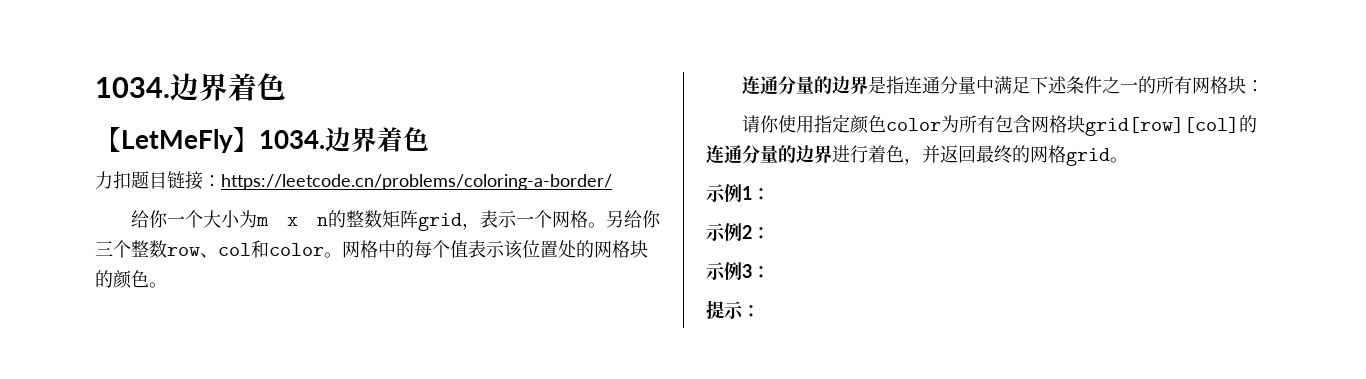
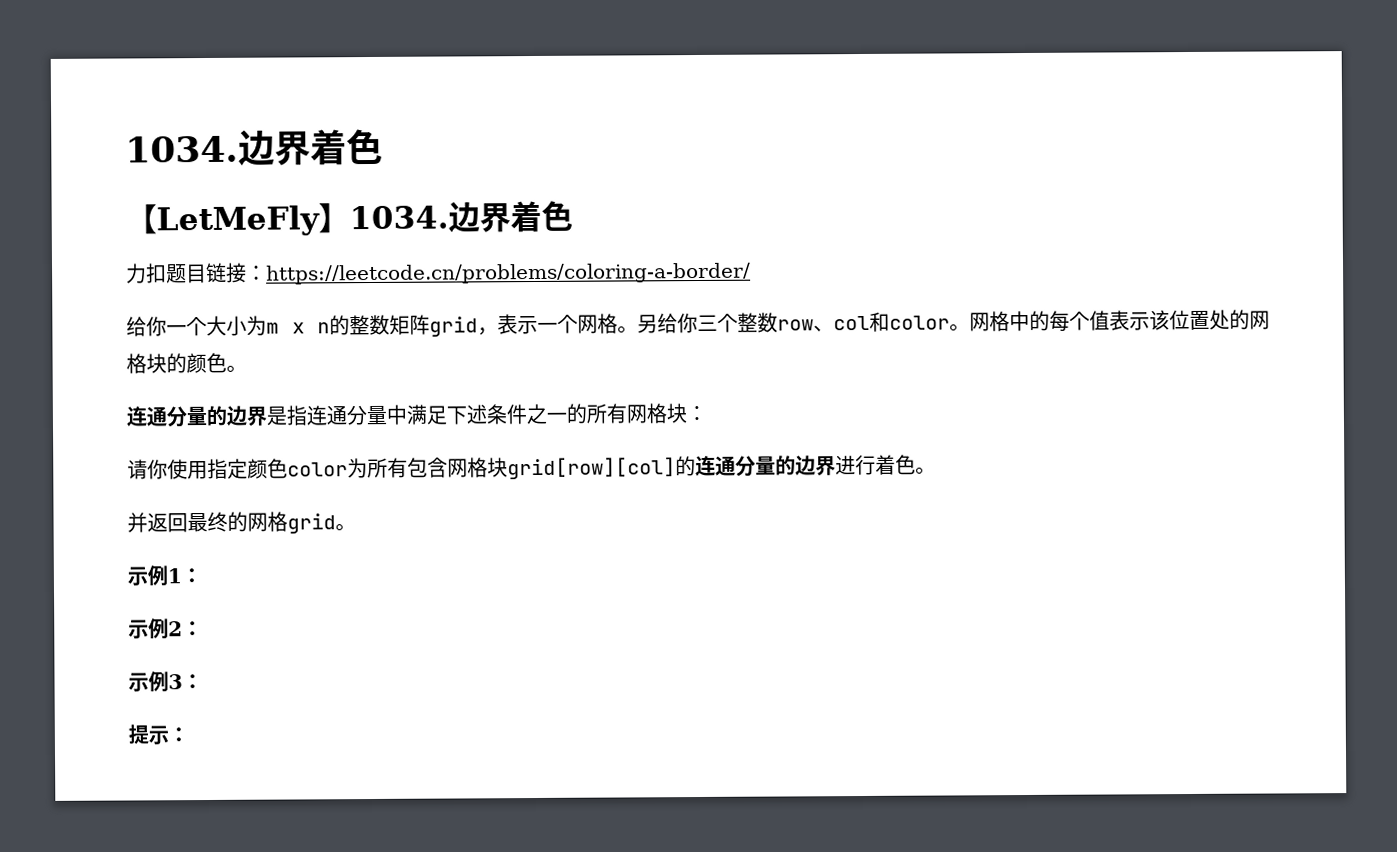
[904,158,922,165] ， -> [915,466,936,475] 。 //

